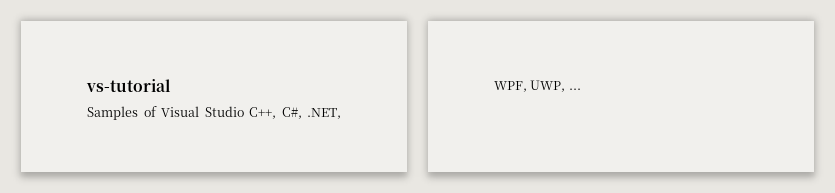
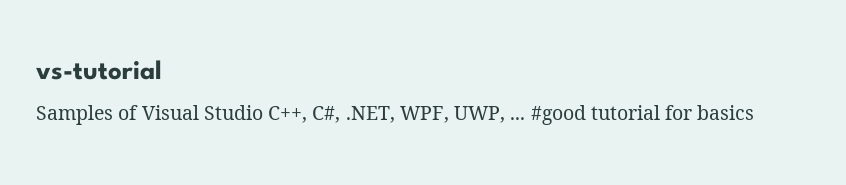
(581, 89) none -> [530,105,755,125] #good tutorial for basics

